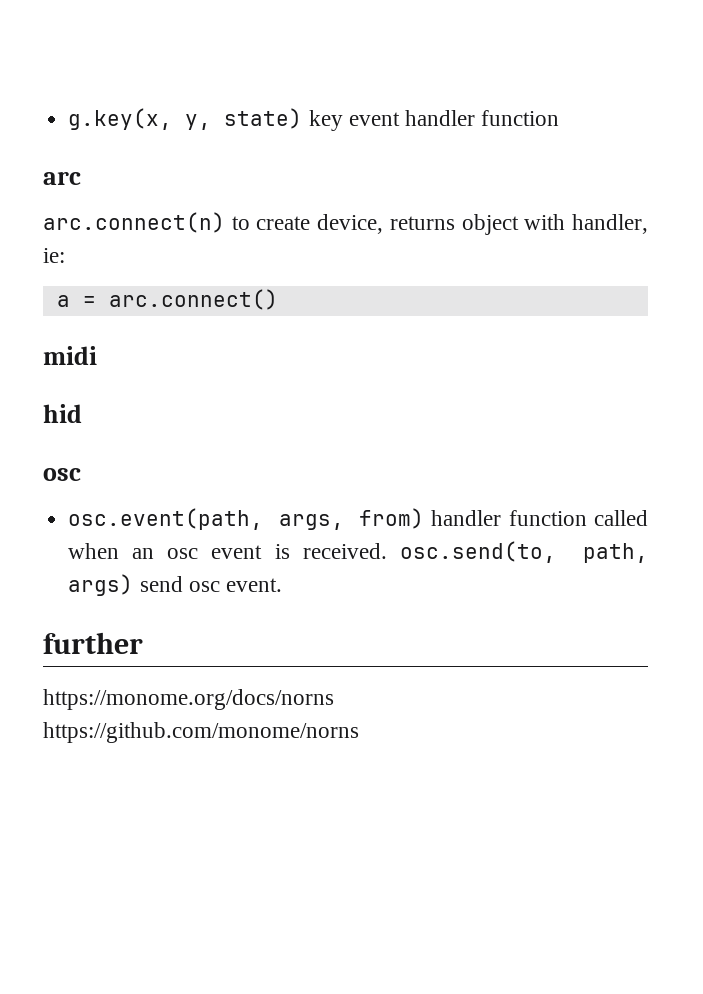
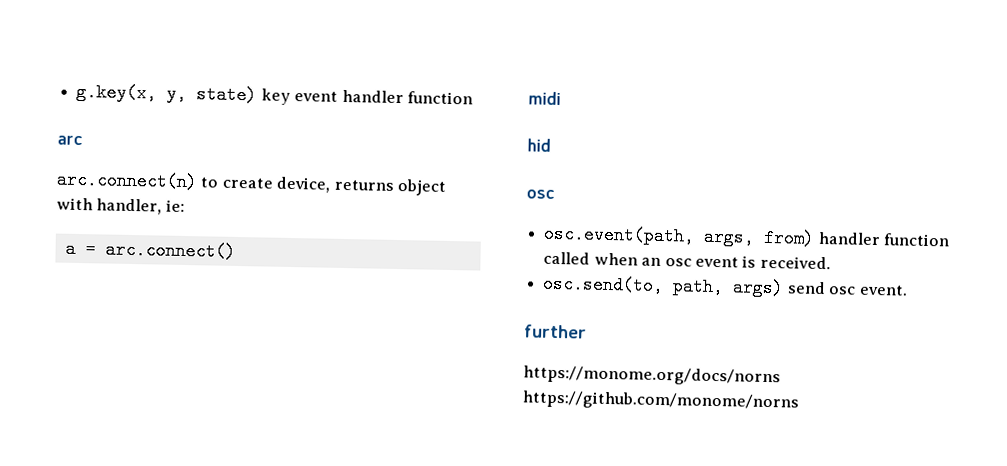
(387, 551) none -> (831, 262) //

